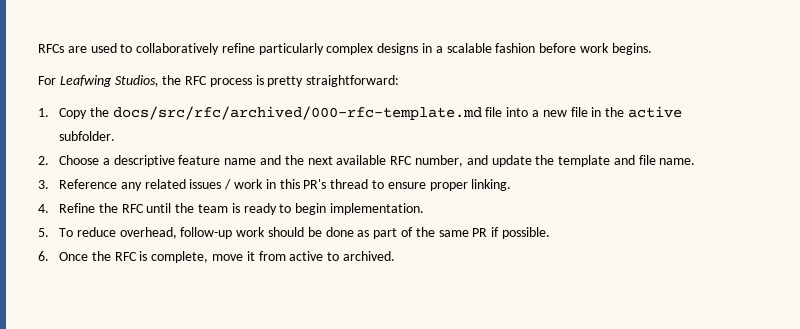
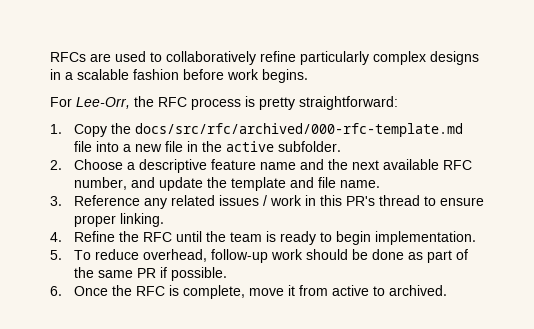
[59,75,159,87] Leafwing Studios, -> [76,97,130,109] Lee-Orr,

